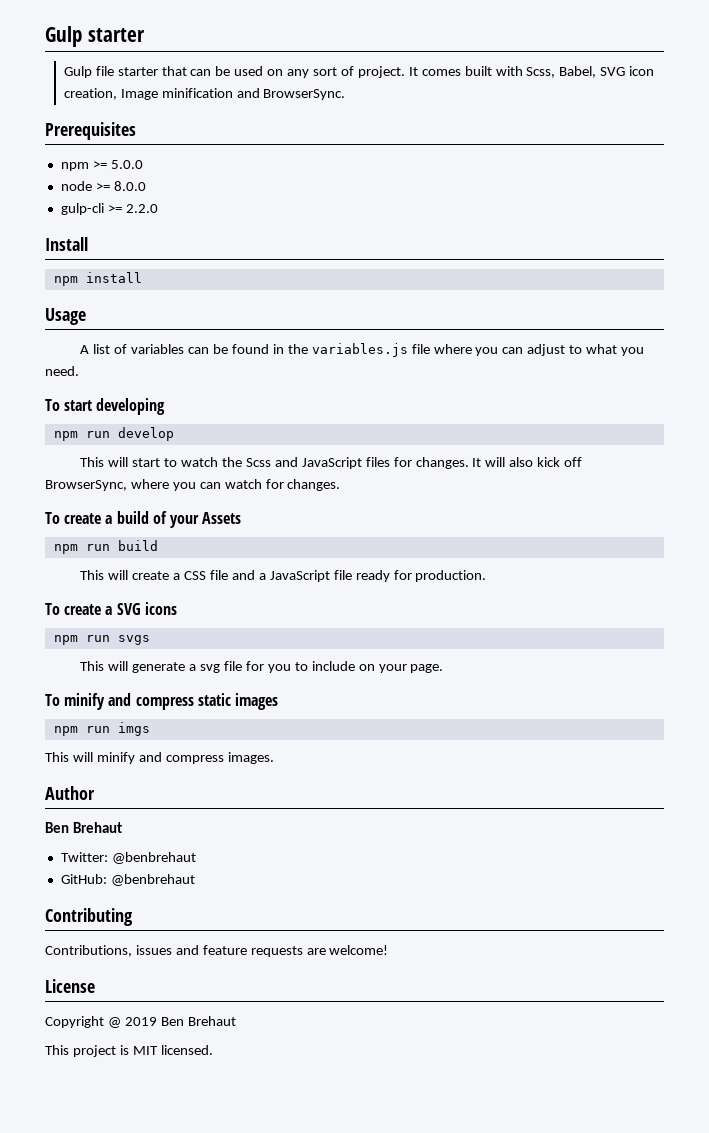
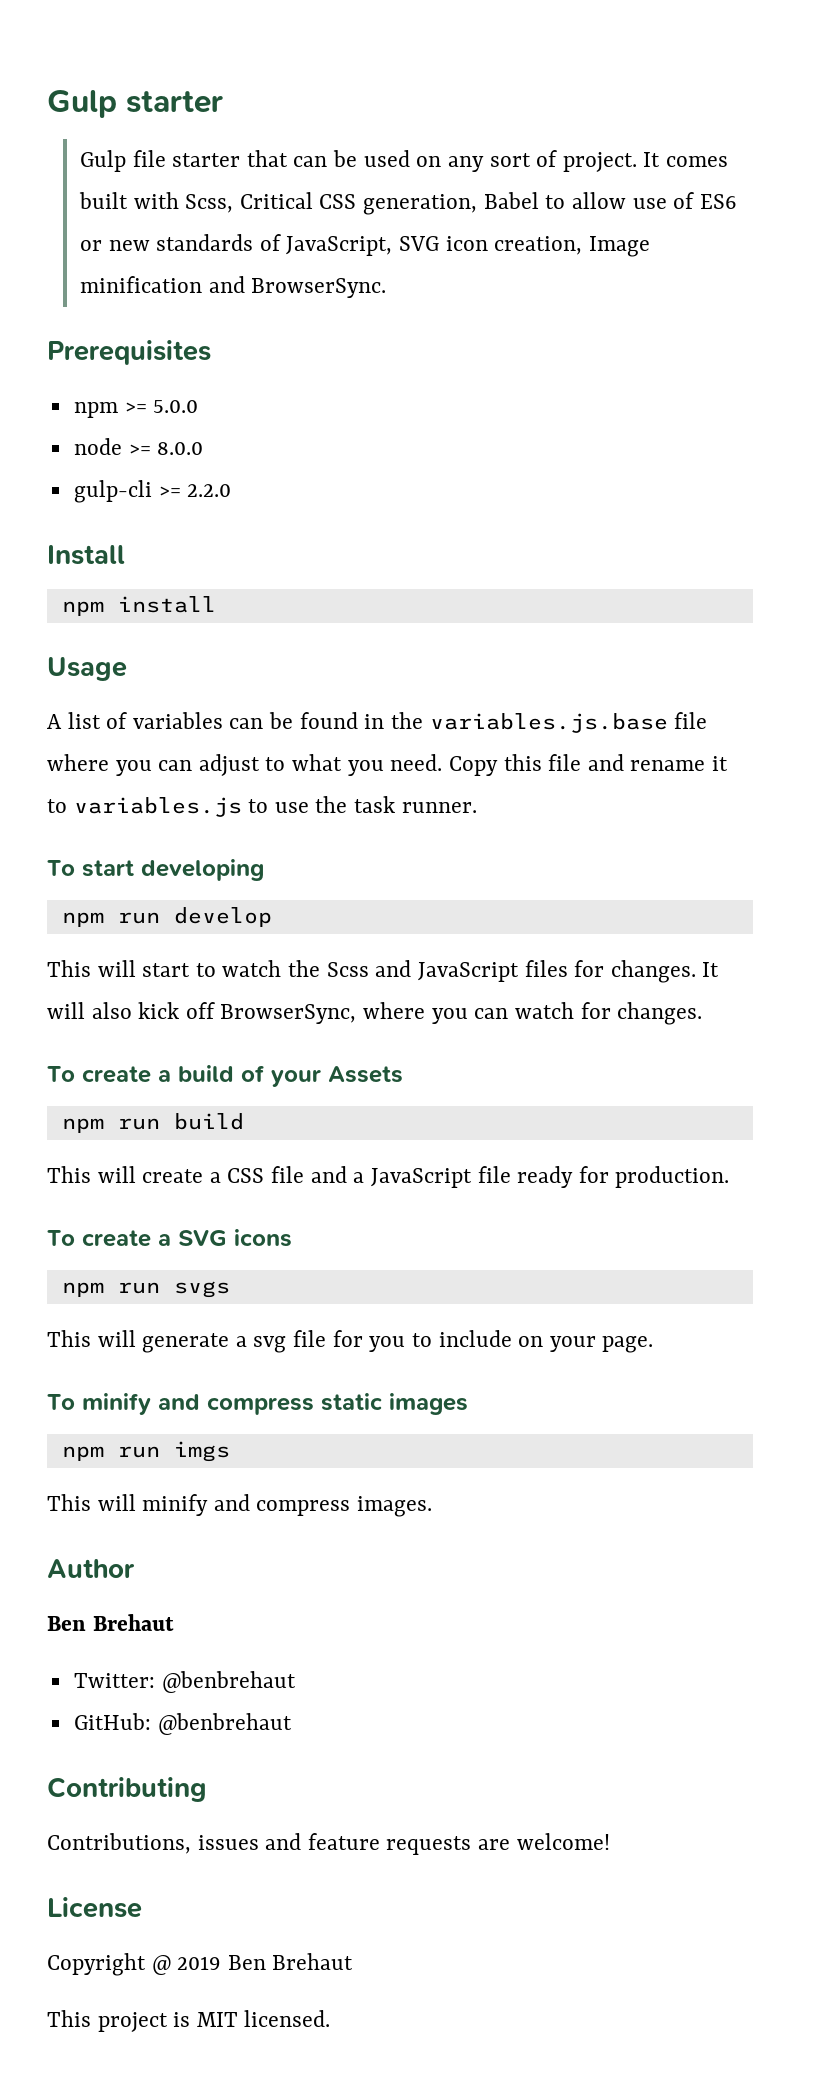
[559,66,597,78] Babel, -> [239,192,737,215] [80,234,393,256] Critical CSS generation, Babel to allow use of ES6 or new standards of JavaScript,
[311,343,408,357] variables.js -> [429,713,668,733] variables.js.base
(79, 371) none -> [448,754,728,776] [47,796,477,817] Copy this file and rename it to variables.js to use the task runner.

